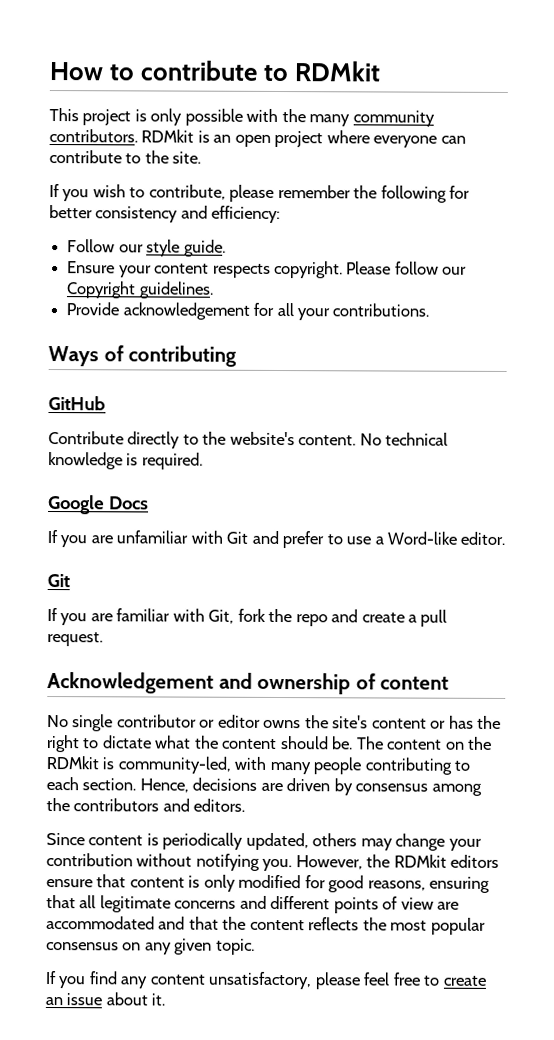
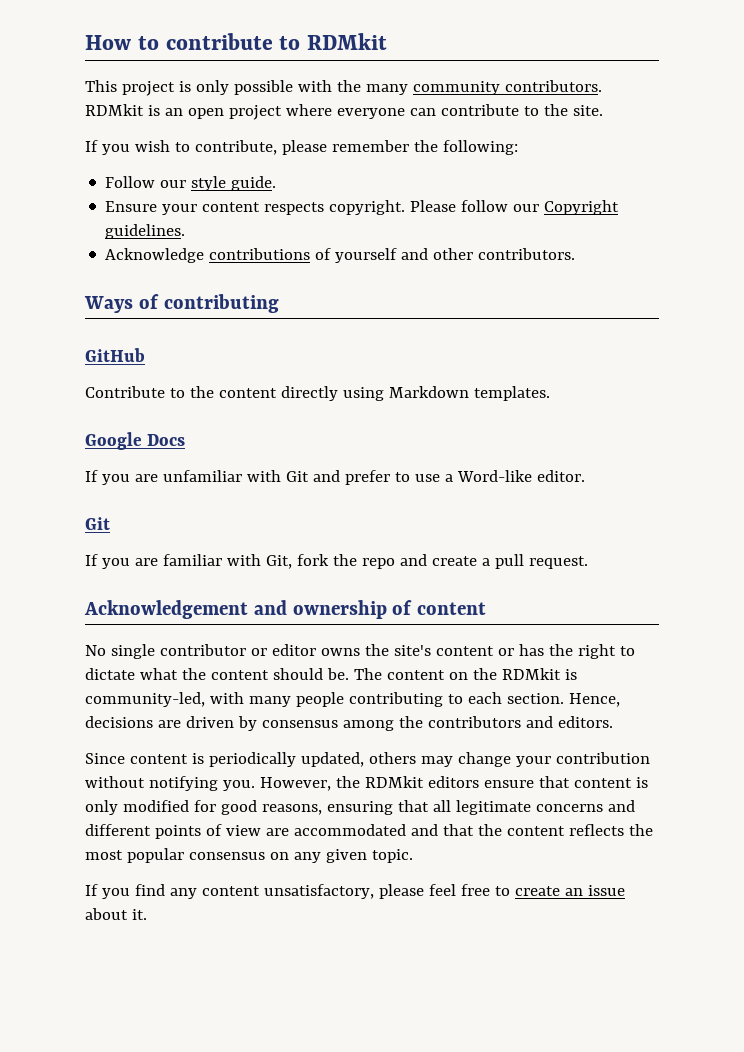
[380,185,471,203] [49,205,281,224] following for better consistency and efficiency: -> [442,140,518,155] following:
[66,302,430,321] Provide acknowledgement for all your contributions. -> [105,248,576,263] Acknowledge contributions of yourself and other contributors.
[127,431,449,449] [48,452,203,470] directly to the website's content. No technical knowledge is required. -> [169,386,550,401] to the content directly using Markdown templates.

